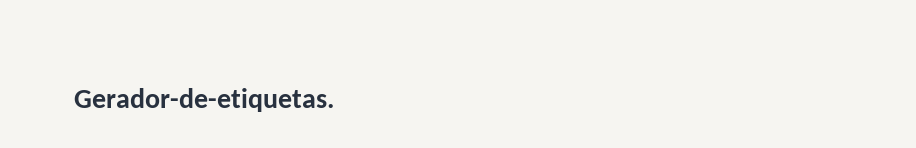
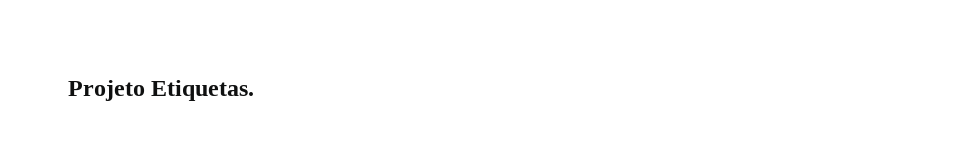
[74,88,334,112] Gerador-de-etiquetas. -> [68,80,255,101] Projeto Etiquetas.

